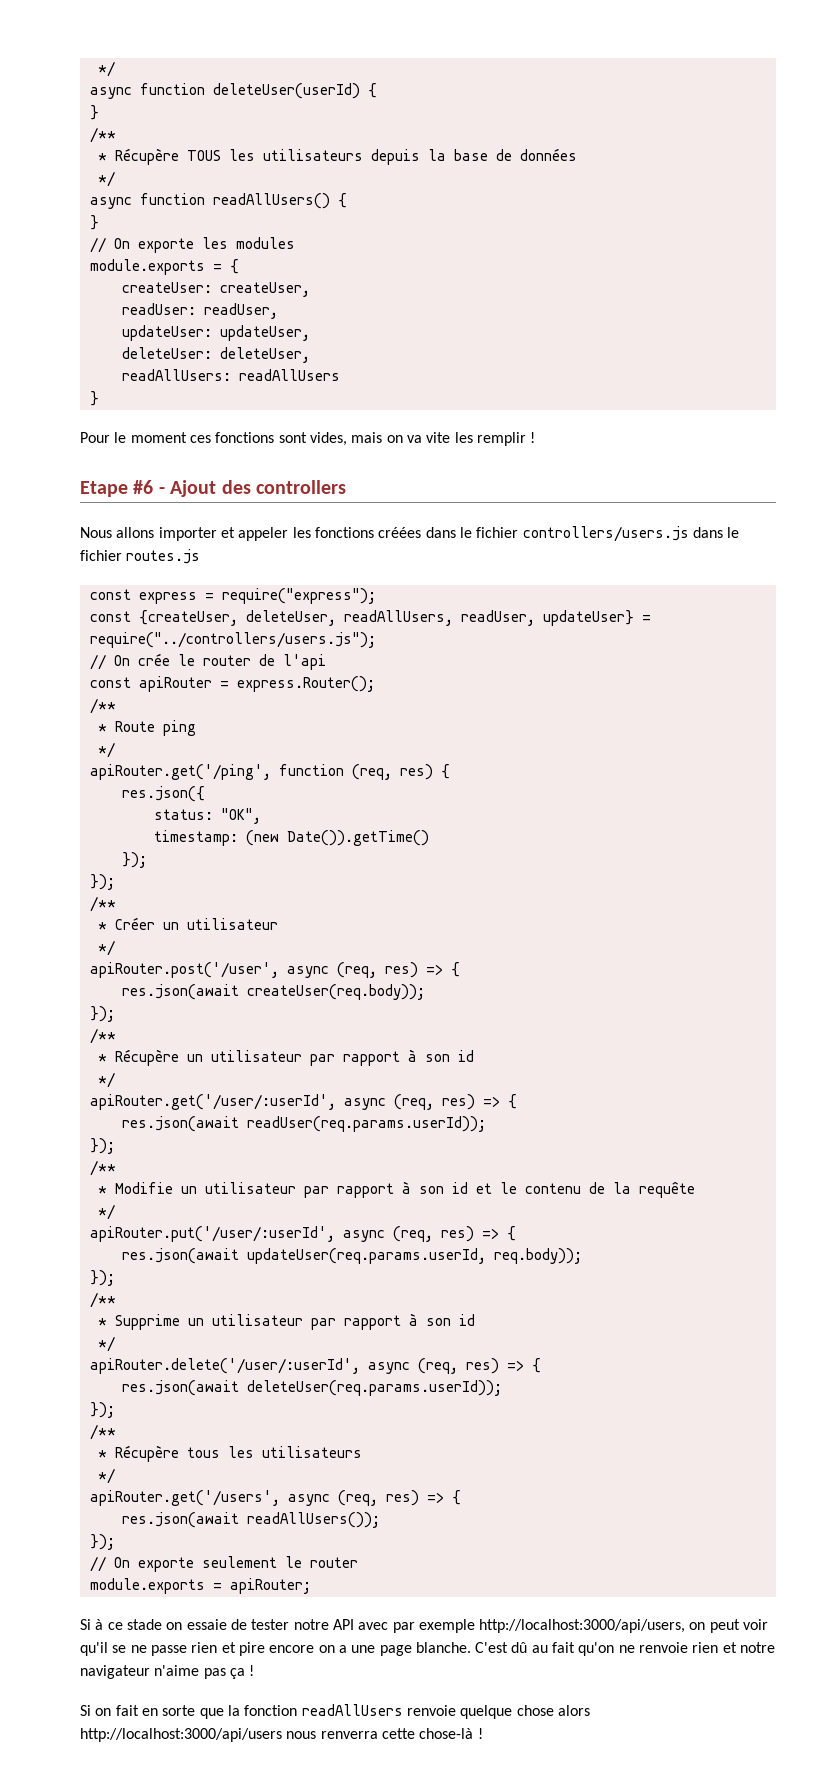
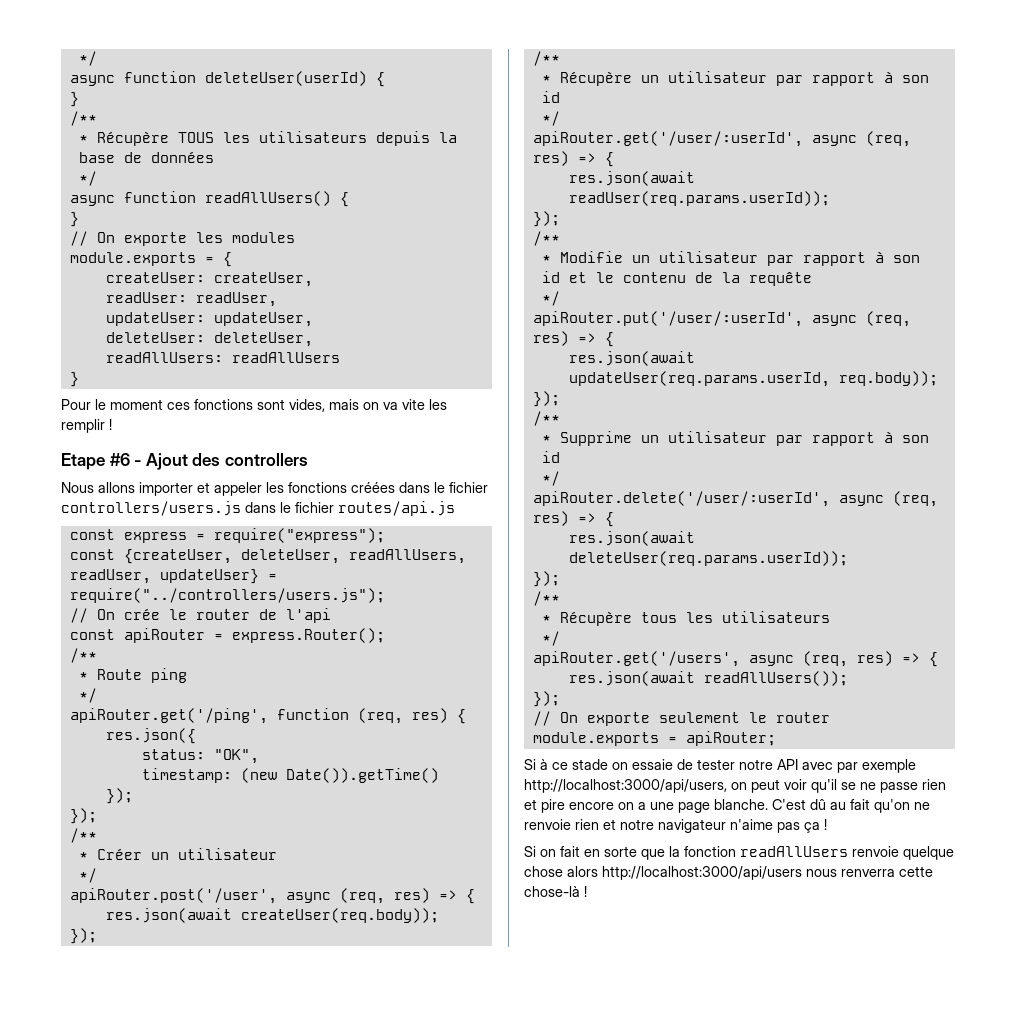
[126,549,201,564] routes.js -> [338,501,455,516] routes/api.js

